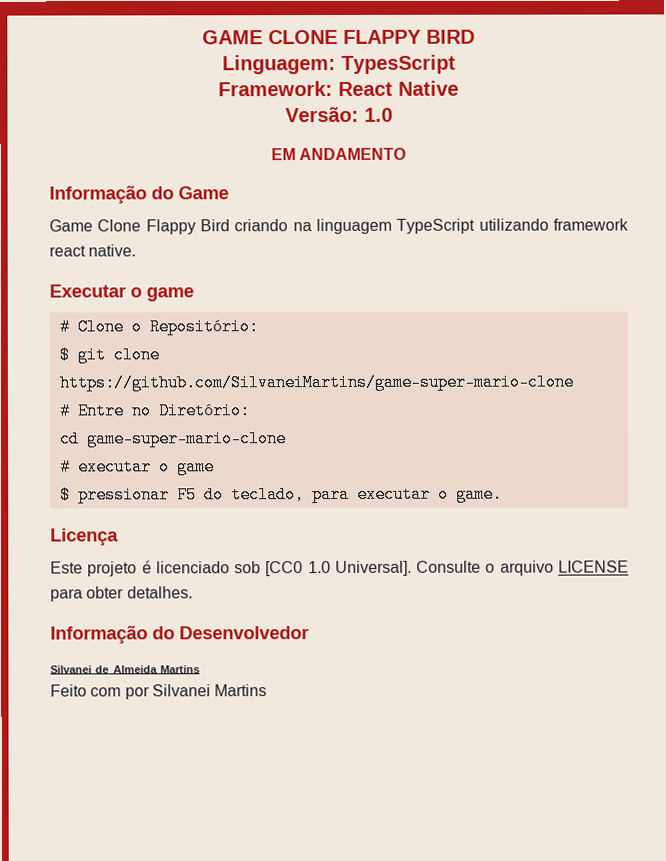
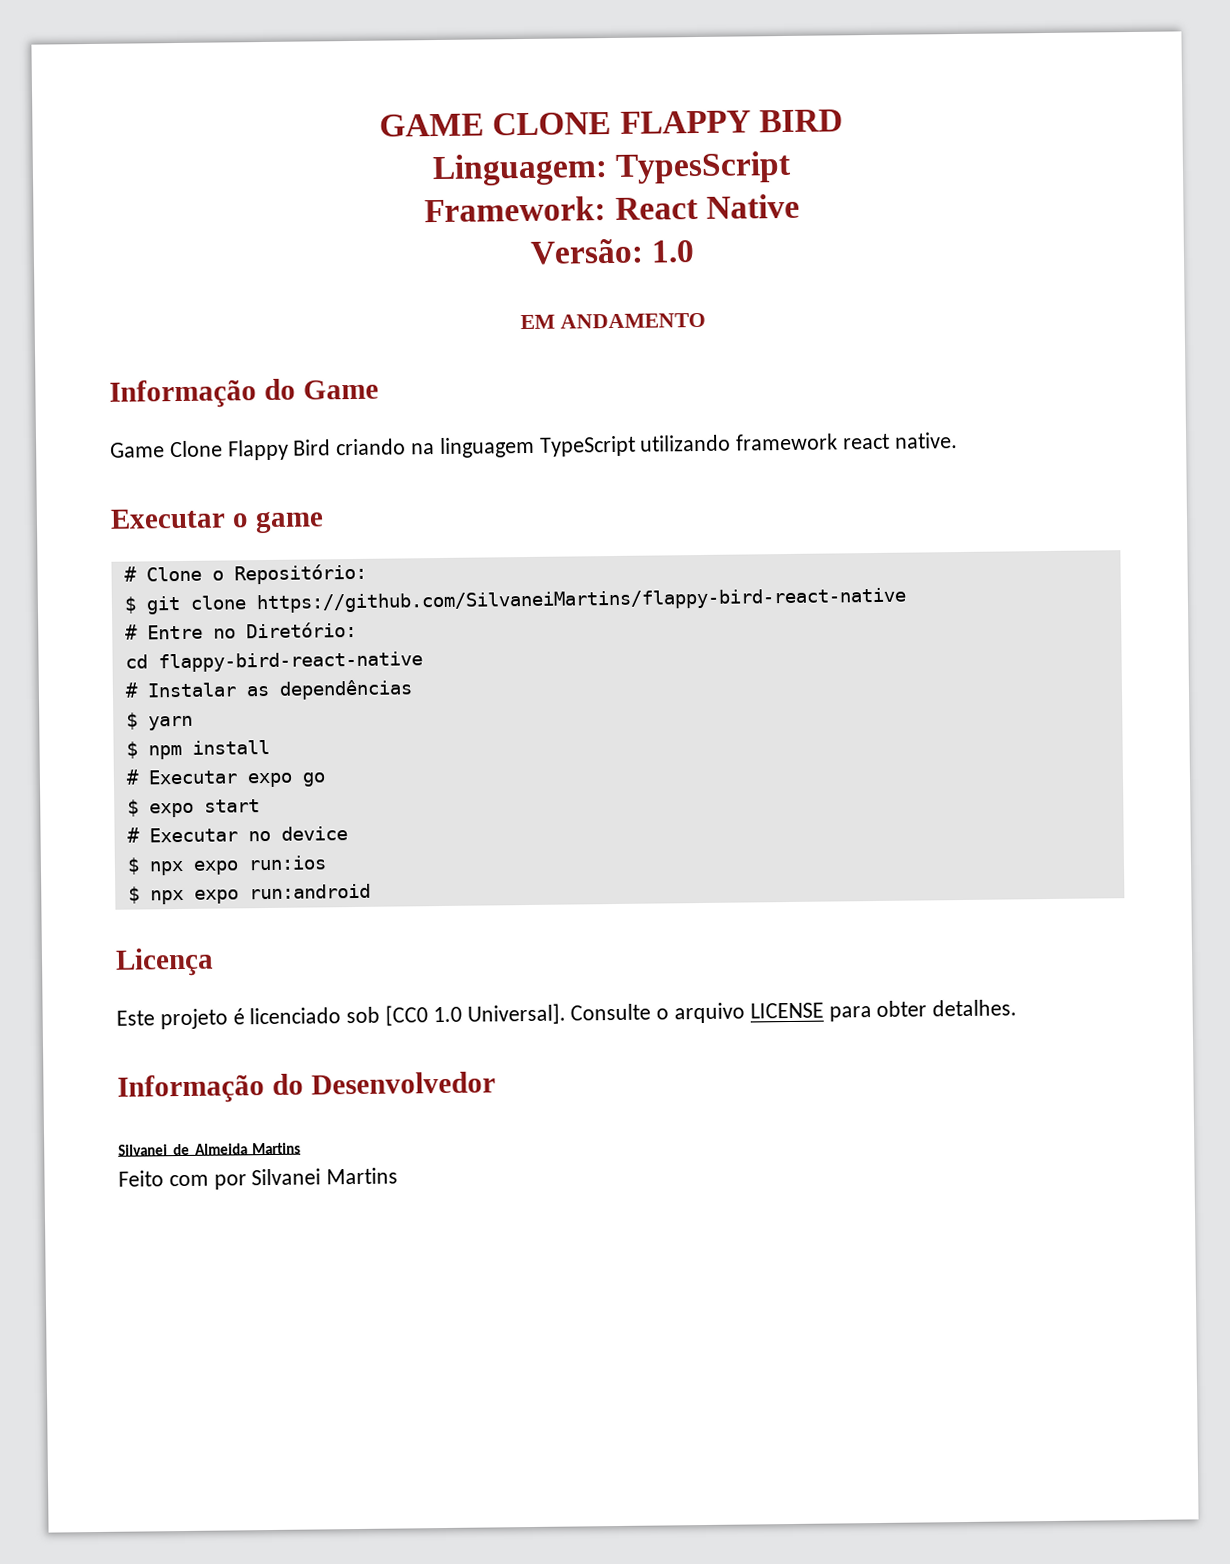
[58,373,574,392] https://github.com/SilvaneiMartins/game-super-mario-clone -> [255,587,906,614] https://github.com/SilvaneiMartins/flappy-bird-react-native
[85,430,287,448] [59,458,215,476] [59,485,503,504] game-super-mario-clone // # executar o game // $ pressionar F5 do teclado, para executar o game. -> [157,651,423,673] [124,679,413,700] [125,712,193,731] [125,739,270,760] [125,769,326,788] [126,799,260,818] [126,826,348,843] [126,855,326,876] [127,883,371,905] flappy-bird-react-native // # Instalar as dependências // $ yarn // $ npm install // # Executar expo go // $ expo start // # Executar no device // $ npx expo run:ios // $ npx expo run:android

